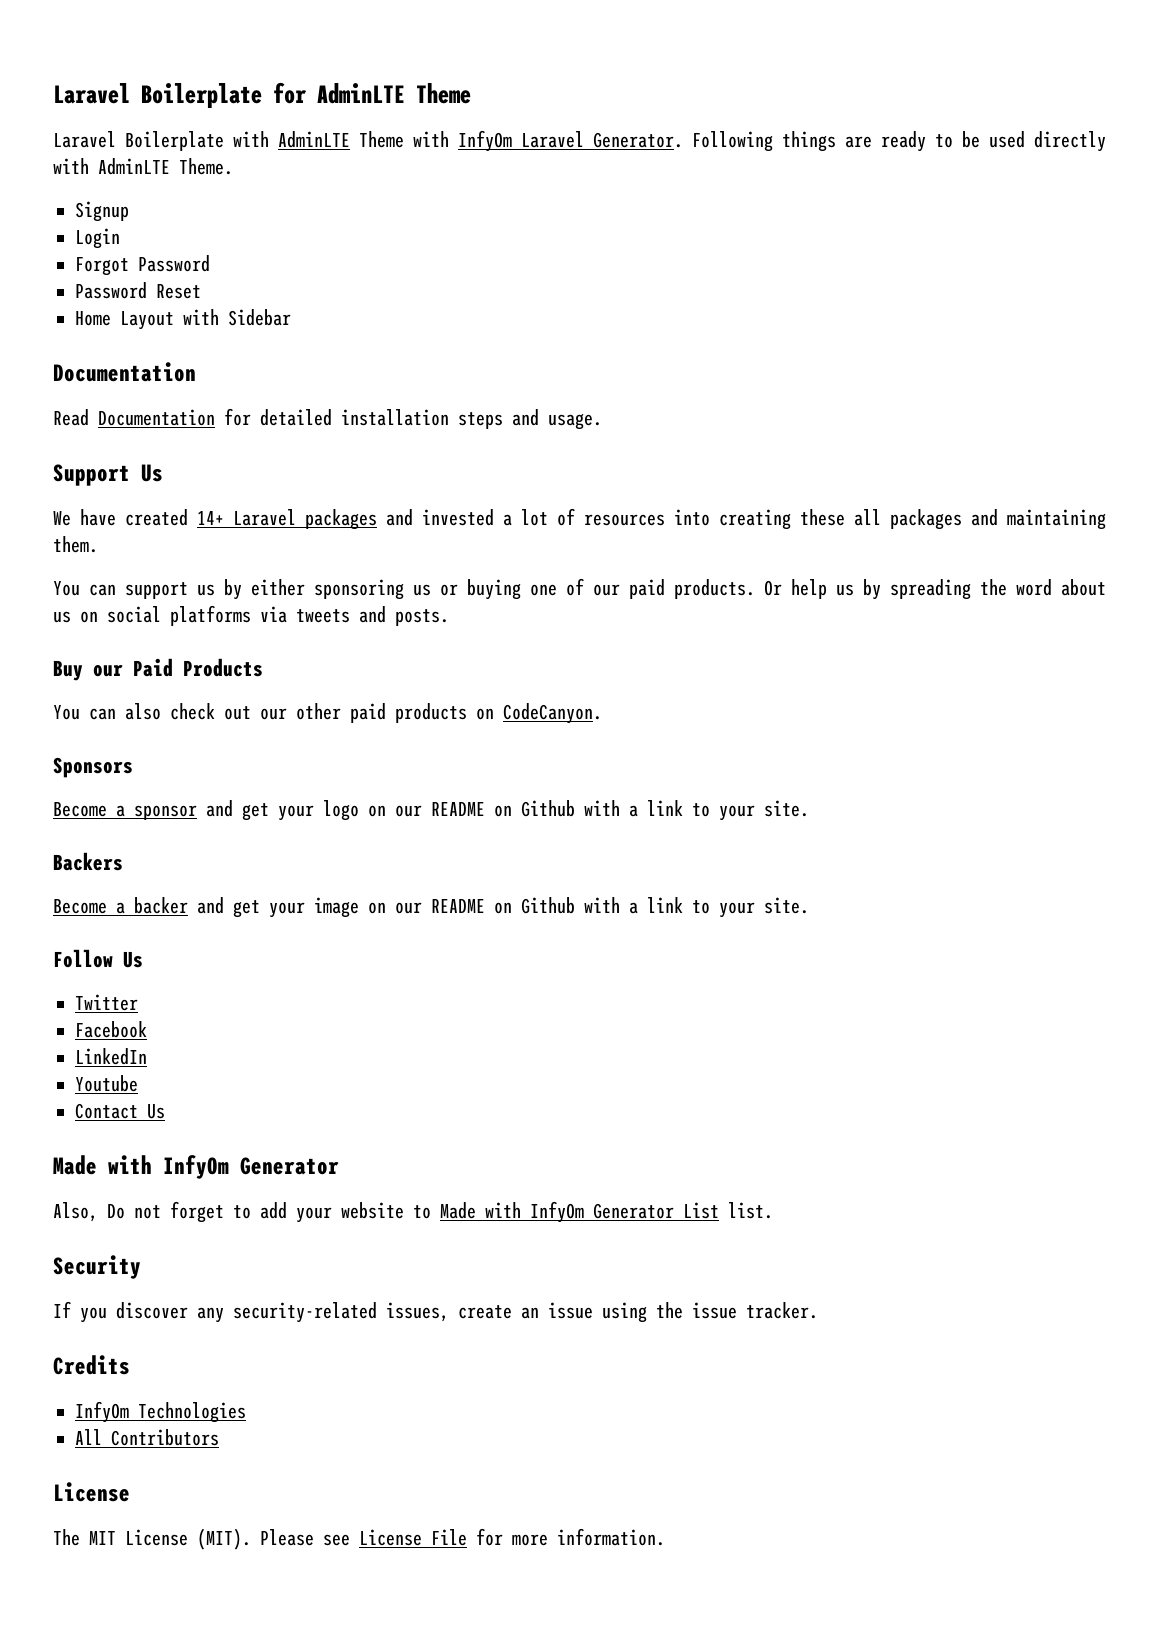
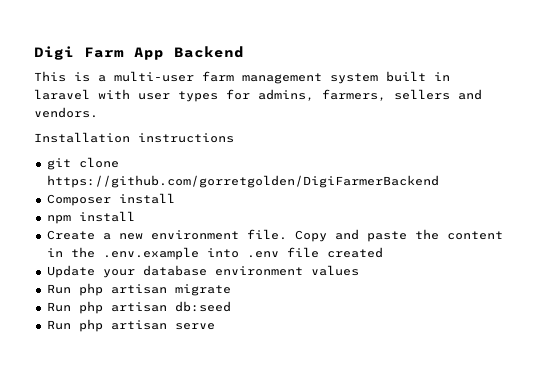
[53,82,471,108] [53,130,1106,152] [53,158,233,175] [75,201,129,222] [75,228,120,249] [75,255,210,276] [75,282,201,299] [75,309,291,330] [53,362,196,382] [53,408,602,430] [53,464,163,486] [53,508,1106,530] [53,536,98,553] [53,578,1106,600] [53,605,449,626] [53,658,263,681] [53,703,602,724] [53,757,133,778] [53,800,809,821] [53,852,123,871] [53,897,809,918] [53,949,143,968] [75,994,138,1011] [75,1021,147,1038] [75,1048,147,1065] [75,1075,138,1092] [75,1103,165,1119] [53,1155,339,1179] [53,1201,773,1223] [53,1255,141,1279] [53,1301,818,1323] [53,1355,130,1375] [75,1401,246,1423] [75,1429,219,1446] [53,1482,130,1502] [53,1528,665,1550] Laravel Boilerplate for AdminLTE Theme // Laravel Boilerplate with AdminLTE Theme with InfyOm Laravel Generator. Following things are ready to be used directly with AdminLTE Theme. // Signup // Login // Forgot Password // Password Reset // Home Layout with Sidebar // Documentation // Read Documentation for detailed installation steps and usage. // Support Us // We have created 14+ Laravel packages and invested a lot of resources into creating these all packages and maintaining them. // You can support us by either sponsoring us or buying one of our paid products. Or help us by spreading the word about us on social platforms via tweets and posts. // Buy our Paid Products // You can also check out our other paid products on CodeCanyon. // Sponsors // Become a sponsor and get your logo on our README on Github with a link to your site. // Backers // Become a backer and get your image on our README on Github with a link to your site. // Follow Us // Twitter // Facebook // LinkedIn // Youtube // Contact Us // Made with InfyOm Generator // Also, Do not forget to add your website to Made with InfyOm Generator List list. // Security // If you discover any security-related issues, create an issue using the issue tracker. // Credits // InfyOm Technologies // All Contributors // License // The MIT License (MIT). Please see License File for more information. -> [34,46,244,60] [34,71,450,84] [34,89,482,102] [34,107,98,118] [34,132,234,143] [46,157,119,170] [46,175,439,188] [46,193,175,206] [46,211,135,224] [46,229,503,242] [46,247,383,260] [46,265,359,278] [46,283,231,296] [46,301,231,314] [46,319,215,332] Digi Farm App Backend // This is a multi-user farm management system built in laravel with user types for admins, farmers, sellers and vendors. // Installation instructions // git clone https://github.com/gorretgolden/DigiFarmerBackend // Composer install // npm install // Create a new environment file. Copy and paste the content in the .env.example into .env file created // Update your database environment values // Run php artisan migrate // Run php artisan db:seed // Run php artisan serve

